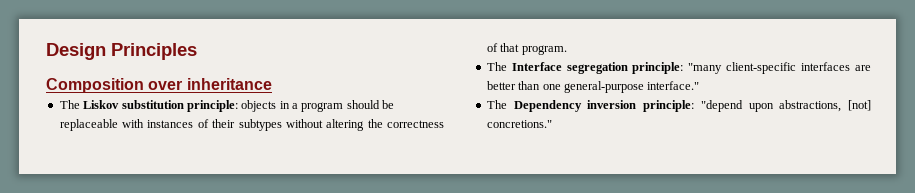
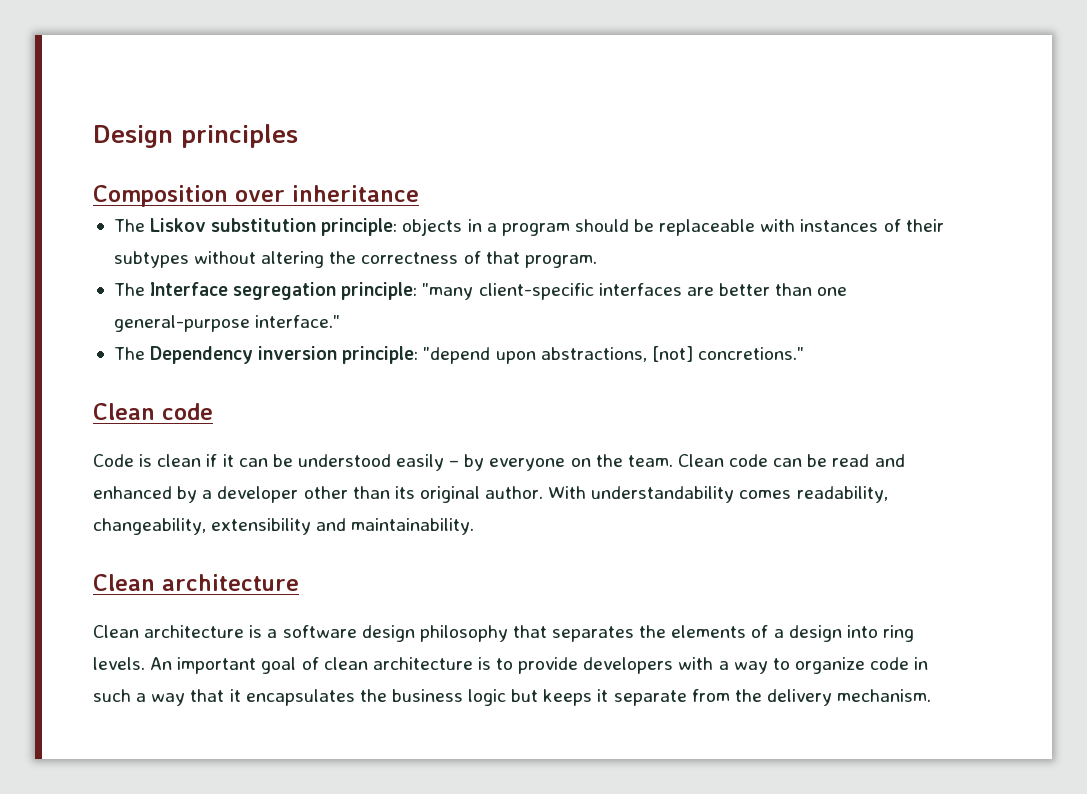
[111,43,197,60] Principles -> [181,124,298,148] principles
(552, 124) none -> [93,403,213,420] [93,454,905,471] [93,486,888,503] [93,518,475,535] [93,574,299,591] [93,625,914,642] [93,657,929,674] [93,689,932,706] // Clean code // Code is clean if it can be understood easily – by everyone on the team. Clean code can be read and enhanced by a developer other than its original author. With understandability comes readability, changeability, extensibility and maintainability. // Clean architecture // Clean architecture is a software design philosophy that separates the elements of a design into ring levels. An important goal of clean architecture is to provide developers with a way to organize code in such a way that it encapsulates the business logic but keeps it separate from the delivery mechanism.

